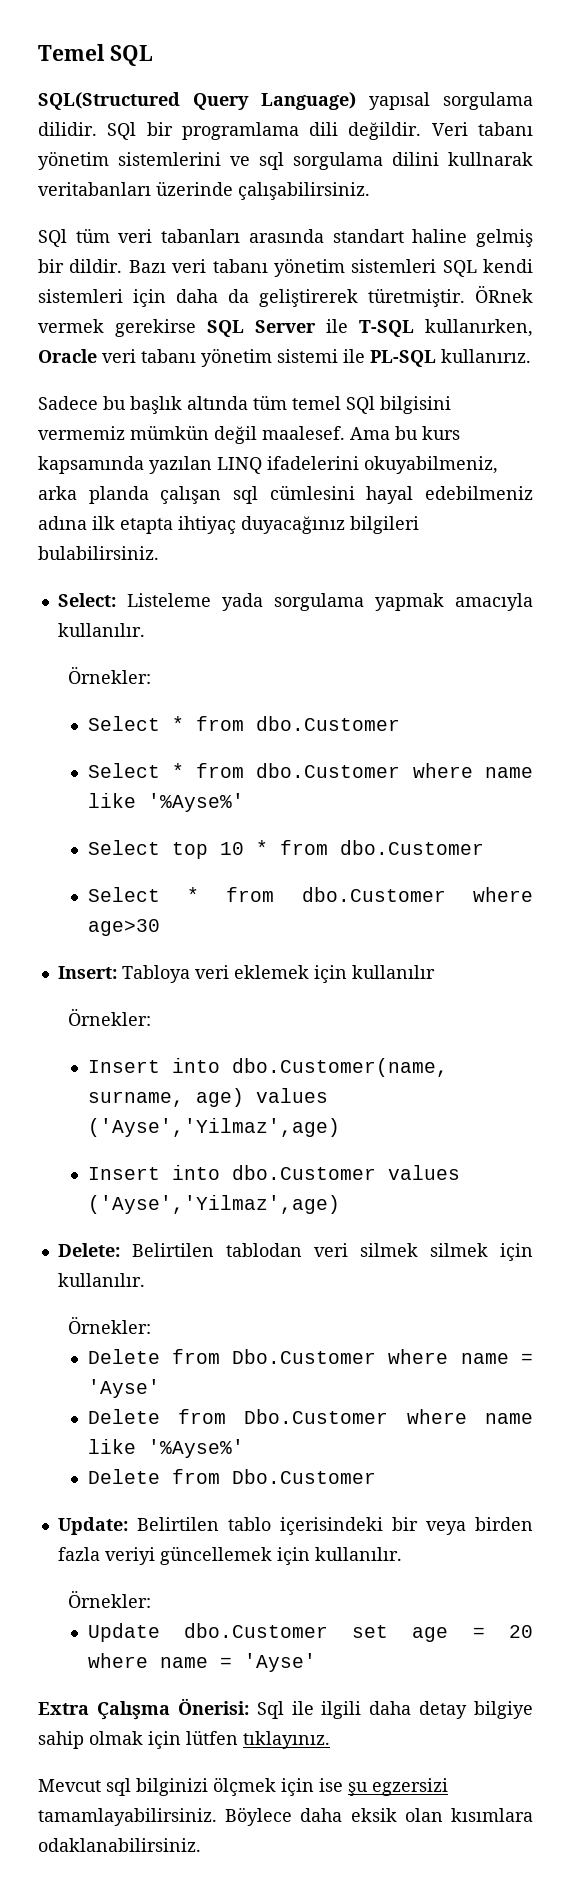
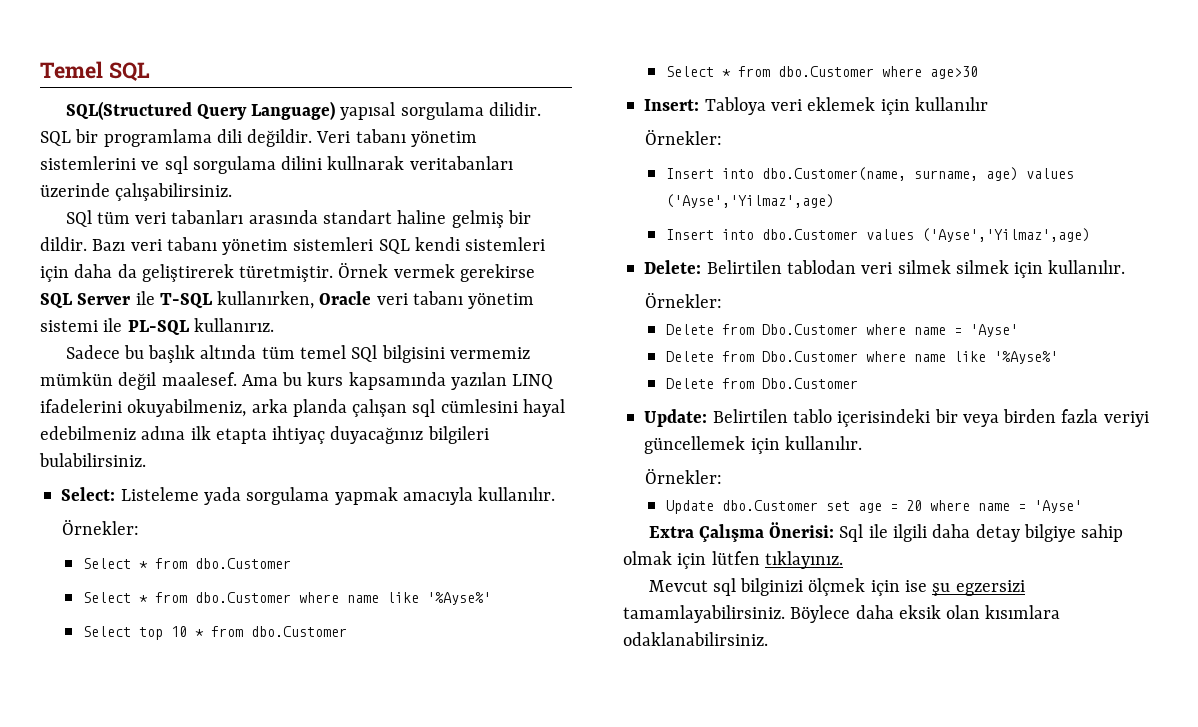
[107,122,137,140] SQl -> [40,131,71,146] SQL
[475,285,533,303] ÖRnek -> [338,262,389,278] Örnek

